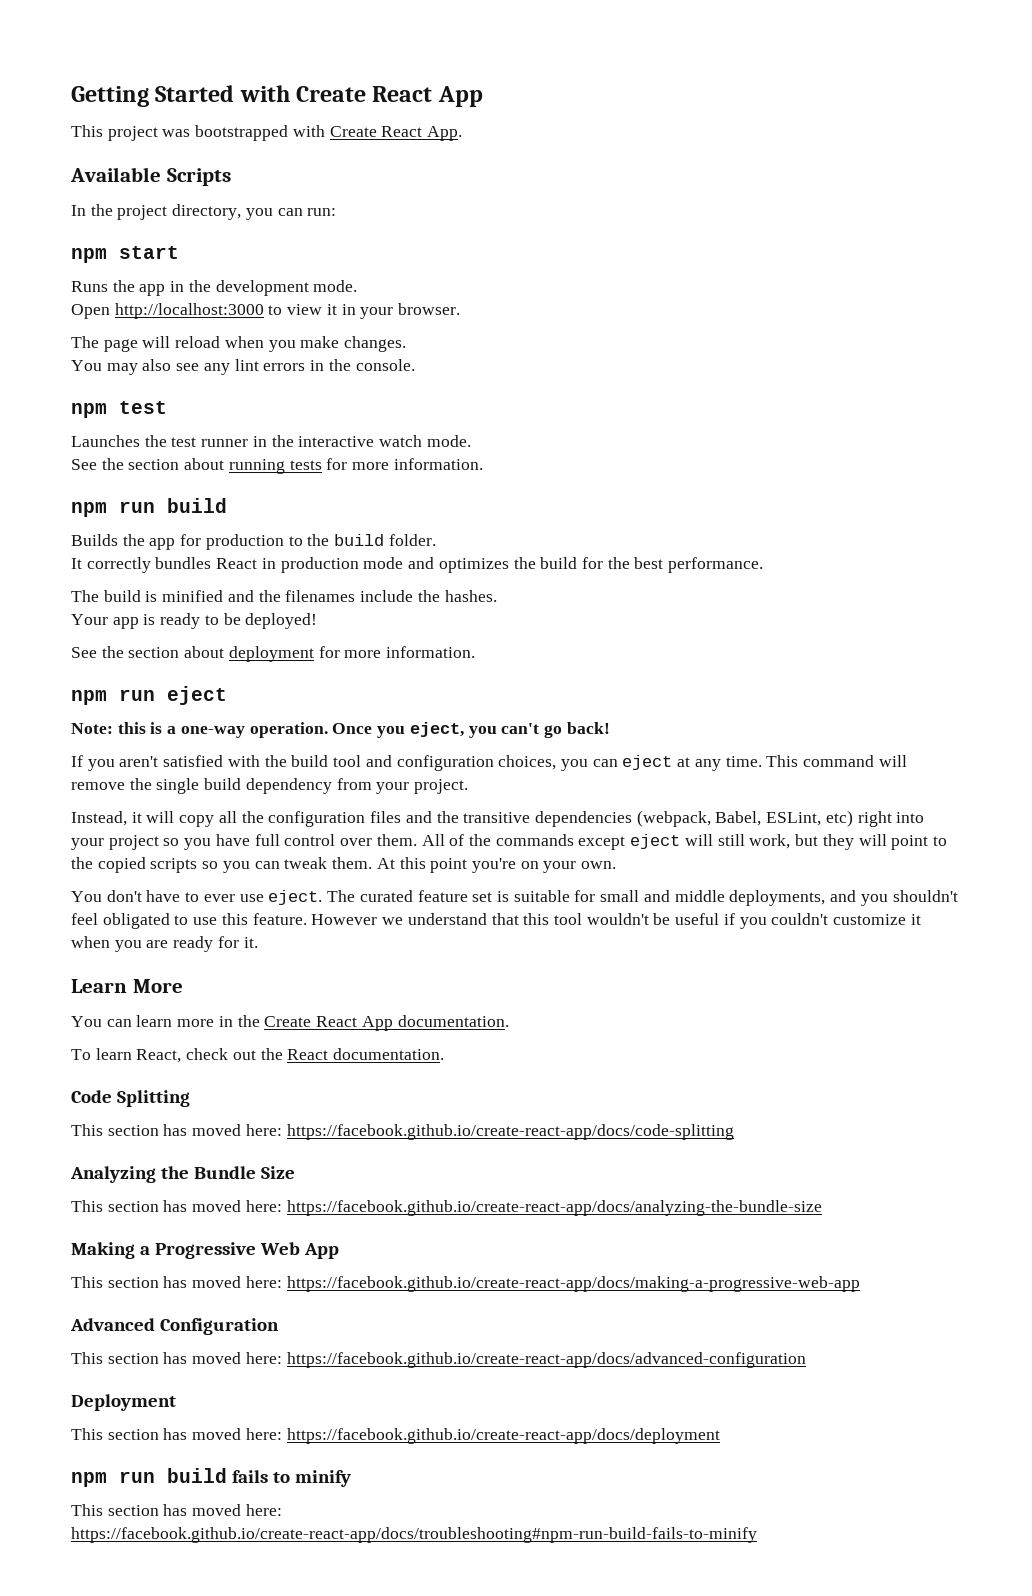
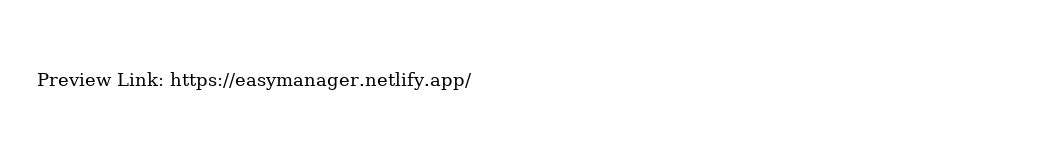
[71,85,483,107] [71,125,463,141] [70,167,231,186] [71,204,337,220] [71,246,179,263] [71,280,358,296] [71,303,461,319] [71,336,407,352] [71,359,415,375] [71,401,167,418] [71,435,471,447] [71,458,483,474] [71,498,227,517] [71,534,436,550] [71,557,764,573] [71,590,497,602] [71,613,318,629] [71,646,476,662] [71,686,227,705] [71,722,610,738] [71,755,907,771] [71,778,469,794] [71,810,925,827] [71,834,947,850] [71,857,617,873] [71,890,958,906] [71,913,921,929] [71,936,258,952] [71,979,183,993] [71,1015,509,1031] [71,1048,445,1063] [71,1090,190,1107] [71,1124,734,1140] [70,1166,295,1183] [71,1200,822,1216] [71,1242,339,1259] [71,1276,860,1292] [70,1318,279,1335] [71,1352,806,1368] [71,1394,176,1411] [71,1428,720,1444] [71,1468,351,1487] [71,1504,282,1516] [71,1527,757,1543] Getting Started with Create React App // This project was bootstrapped with Create React App. // Available Scripts // In the project directory, you can run: // npm start // Runs the app in the development mode. // Open http://localhost:3000 to view it in your browser. // The page will reload when you make changes. // You may also see any lint errors in the console. // npm test // Launches the test runner in the interactive watch mode. // See the section about running tests for more information. // npm run build // Builds the app for production to the build folder. // It correctly bundles React in production mode and optimizes the build for the best performance. // The build is minified and the filenames include the hashes. // Your app is ready to be deployed! // See the section about deployment for more information. // npm run eject // Note: this is a one-way operation. Once you eject, you can't go back! // If you aren't satisfied with the build tool and configuration choices, you can eject at any time. This command will remove the single build dependency from your project. // Instead, it will copy all the configuration files and the transitive dependencies (webpack, Babel, ESLint, etc) right into your project so you have full control over them. All of the commands except eject will still work, but they will point to the copied scripts so you can tweak them. At this point you're on your own. // You don't have to ever use eject. The curated feature set is suitable for small and middle deployments, and you shouldn't feel obligated to use this feature. However we understand that this tool wouldn't be useful if you couldn't customize it when you are ready for it. // Learn More // You can learn more in the Create React App documentation. // To learn React, check out the React documentation. // Code Splitting // This section has moved here: https://facebook.github.io/create-react-app/docs/code-splitting // Analyzing the Bundle Size // This section has moved here: https://facebook.github.io/create-react-app/docs/analyzing-the-bundle-size // Making a Progressive Web App // This section has moved here: https://facebook.github.io/create-react-app/docs/making-a-progressive-web-app // Advanced Configuration // This section has moved here: https://facebook.github.io/create-react-app/docs/advanced-configuration // Deployment // This section has moved here: https://facebook.github.io/create-react-app/docs/deployment // npm run build fails to minify // This section has moved here: https://facebook.github.io/create-react-app/docs/troubleshooting#npm-run-build-fails-to-minify -> [37,72,472,90] Preview Link: https://easymanager.netlify.app/

